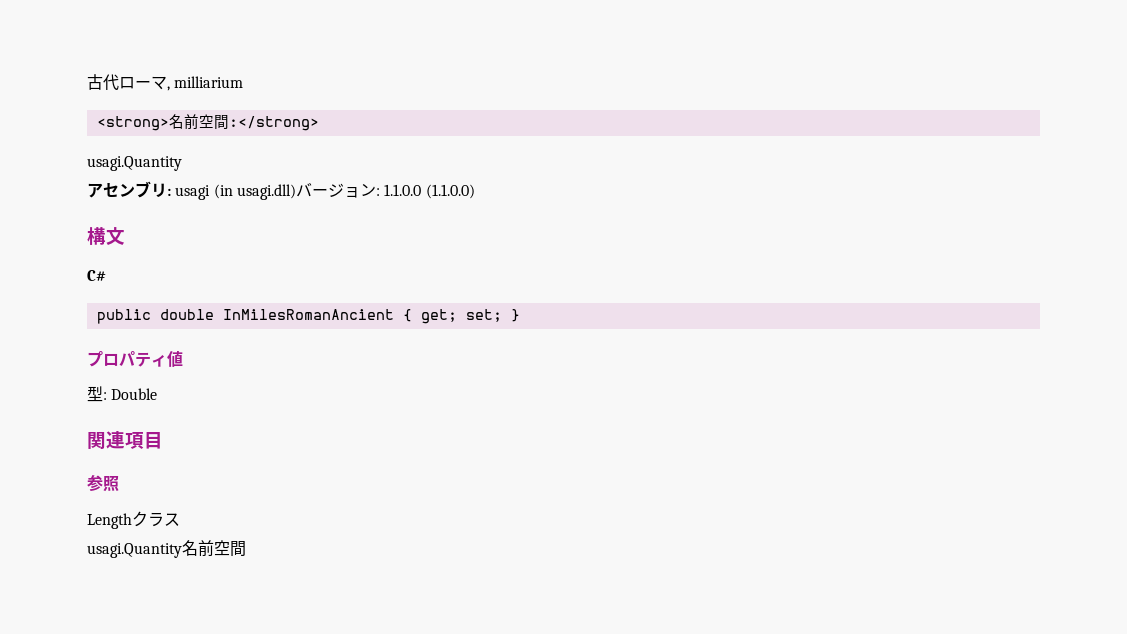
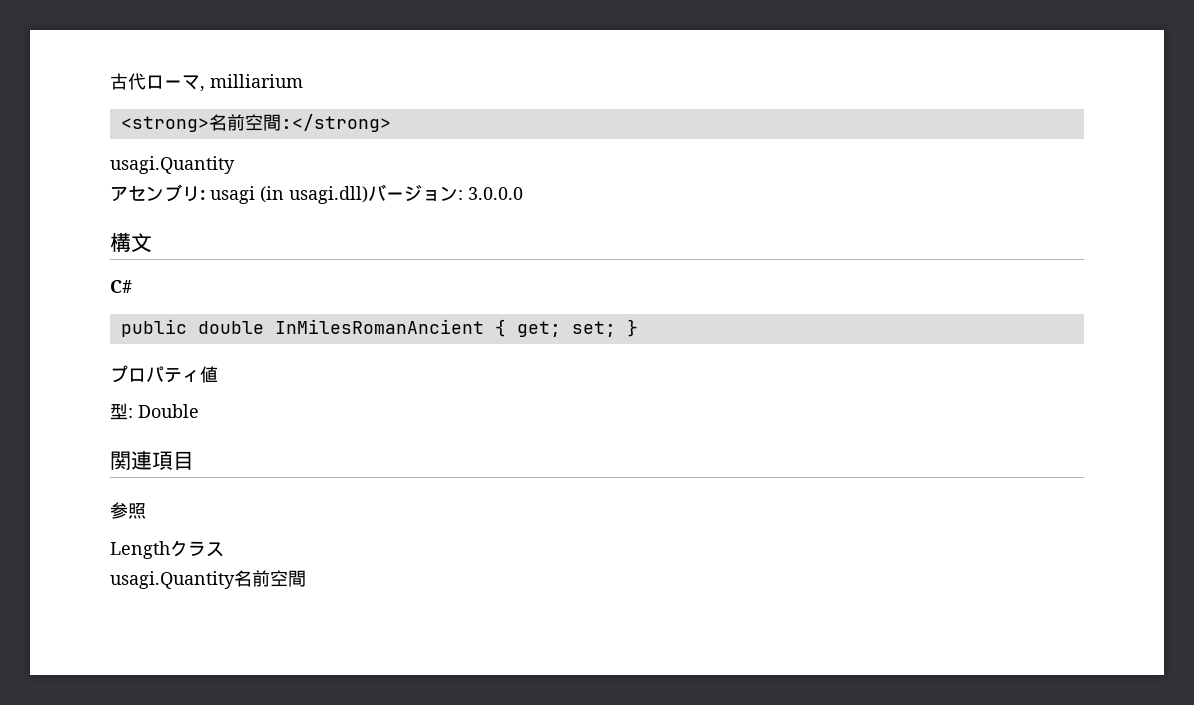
[384,184,475,199] 1.1.0.0 (1.1.0.0) -> [468,187,523,200] 3.0.0.0

